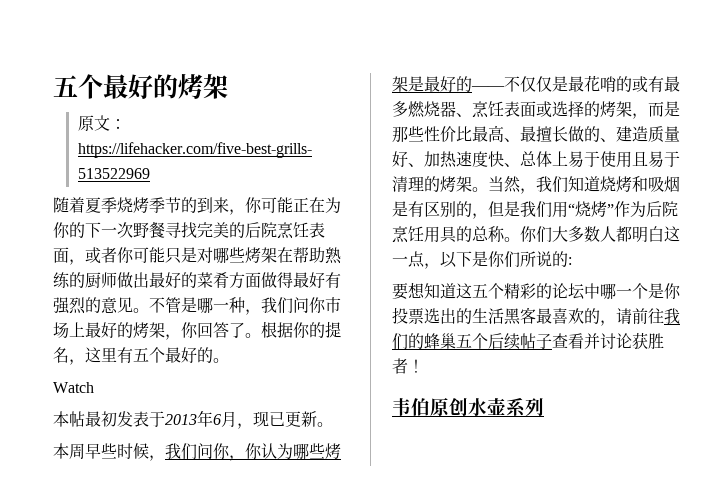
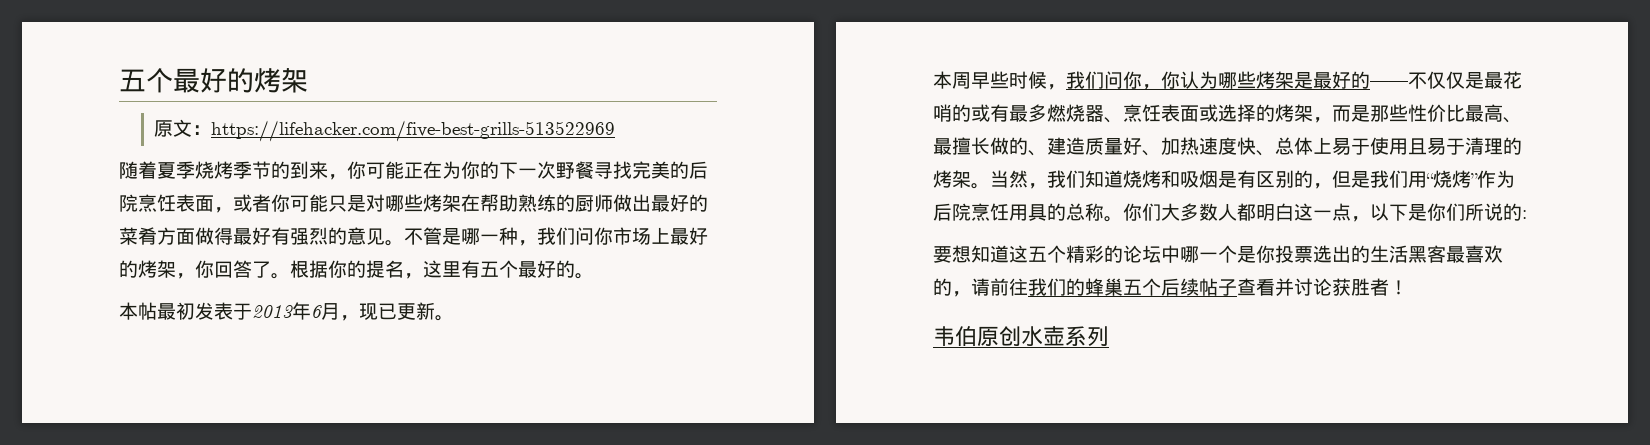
[53,382,94,393] // Watch -> (594, 276) none

